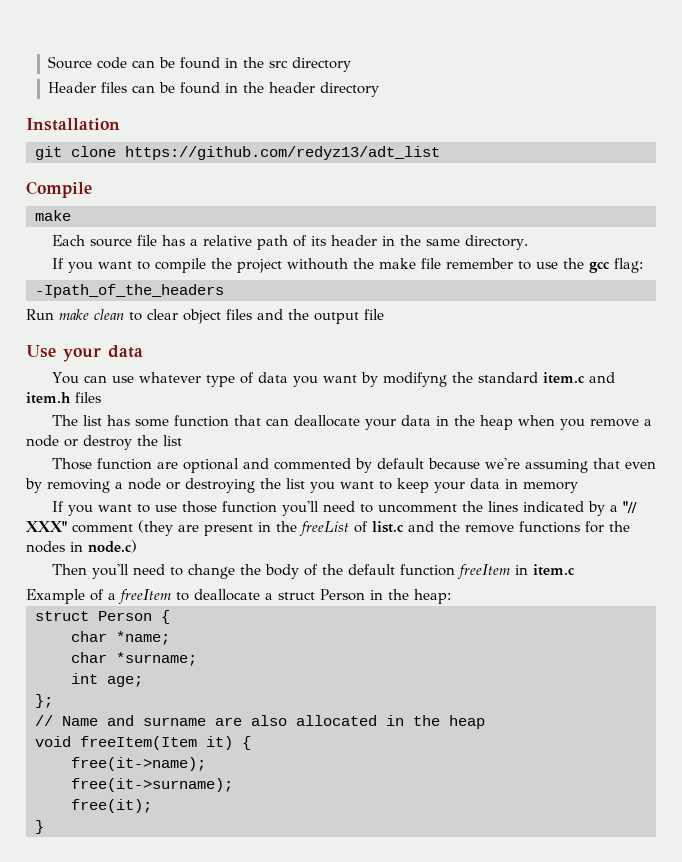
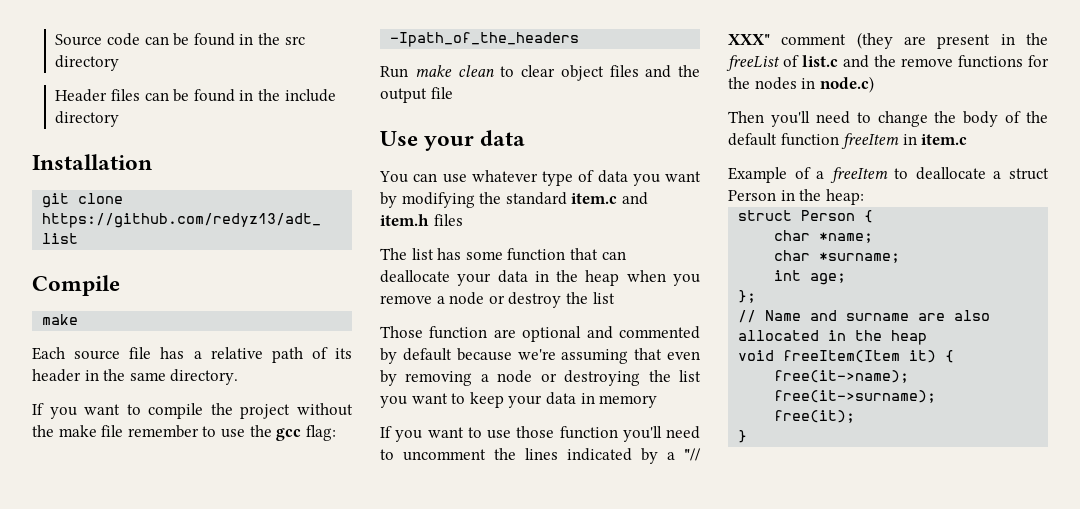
[268,82,315,93] header -> [284,89,336,102] include
[286,258,348,270] withouth -> [297,403,353,416] without
[382,372,447,387] modifyng -> [401,192,475,208] modifying

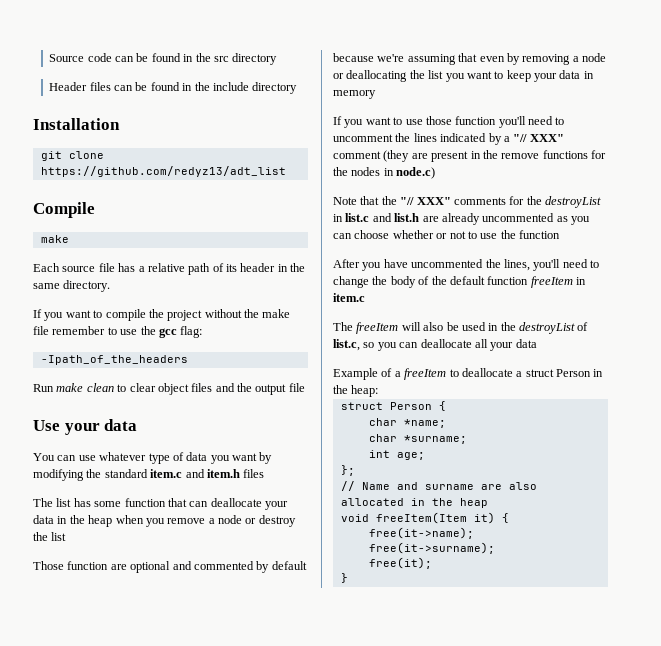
[564,370,641,386] destroying -> [346,70,408,82] deallocating
[726,55,896,71] freeList of list.c and the -> (498, 154) none
[728,111,764,123] Then -> [333,196,601,208] [333,213,590,225] [333,230,560,239] [333,259,530,271] Note that the "// XXX" comments for the destroyList in list.c and list.h are already uncommented as you can choose whether or not to use the function // After you have uncommented the lines,
(968, 139) none -> [333,322,589,334] [333,339,537,351] // The freeItem will also be used in the destroyList of list.c, so you can deallocate all your data

